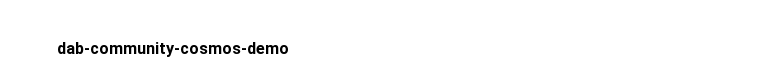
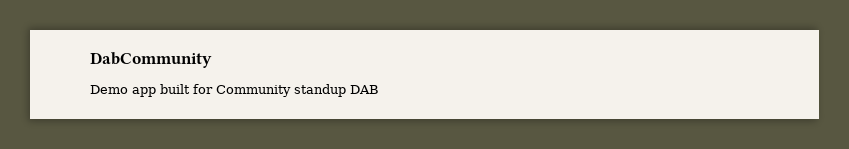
[57,42,289,57] dab-community-cosmos-demo -> [90,52,212,68] [90,84,379,97] DabCommunity // Demo app built for Community standup DAB

